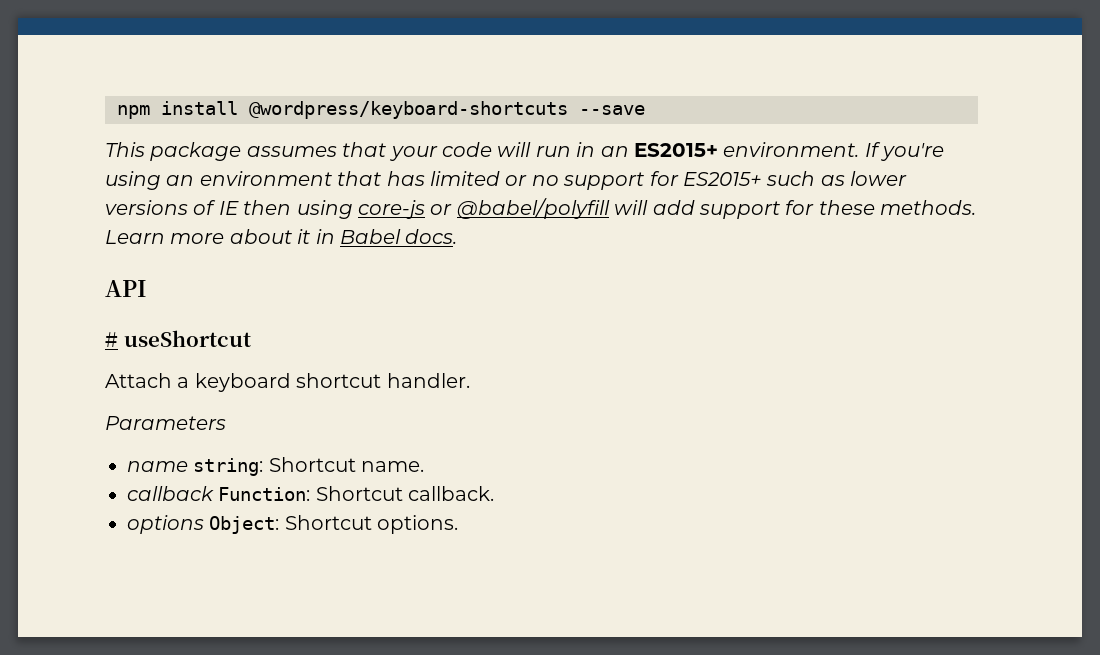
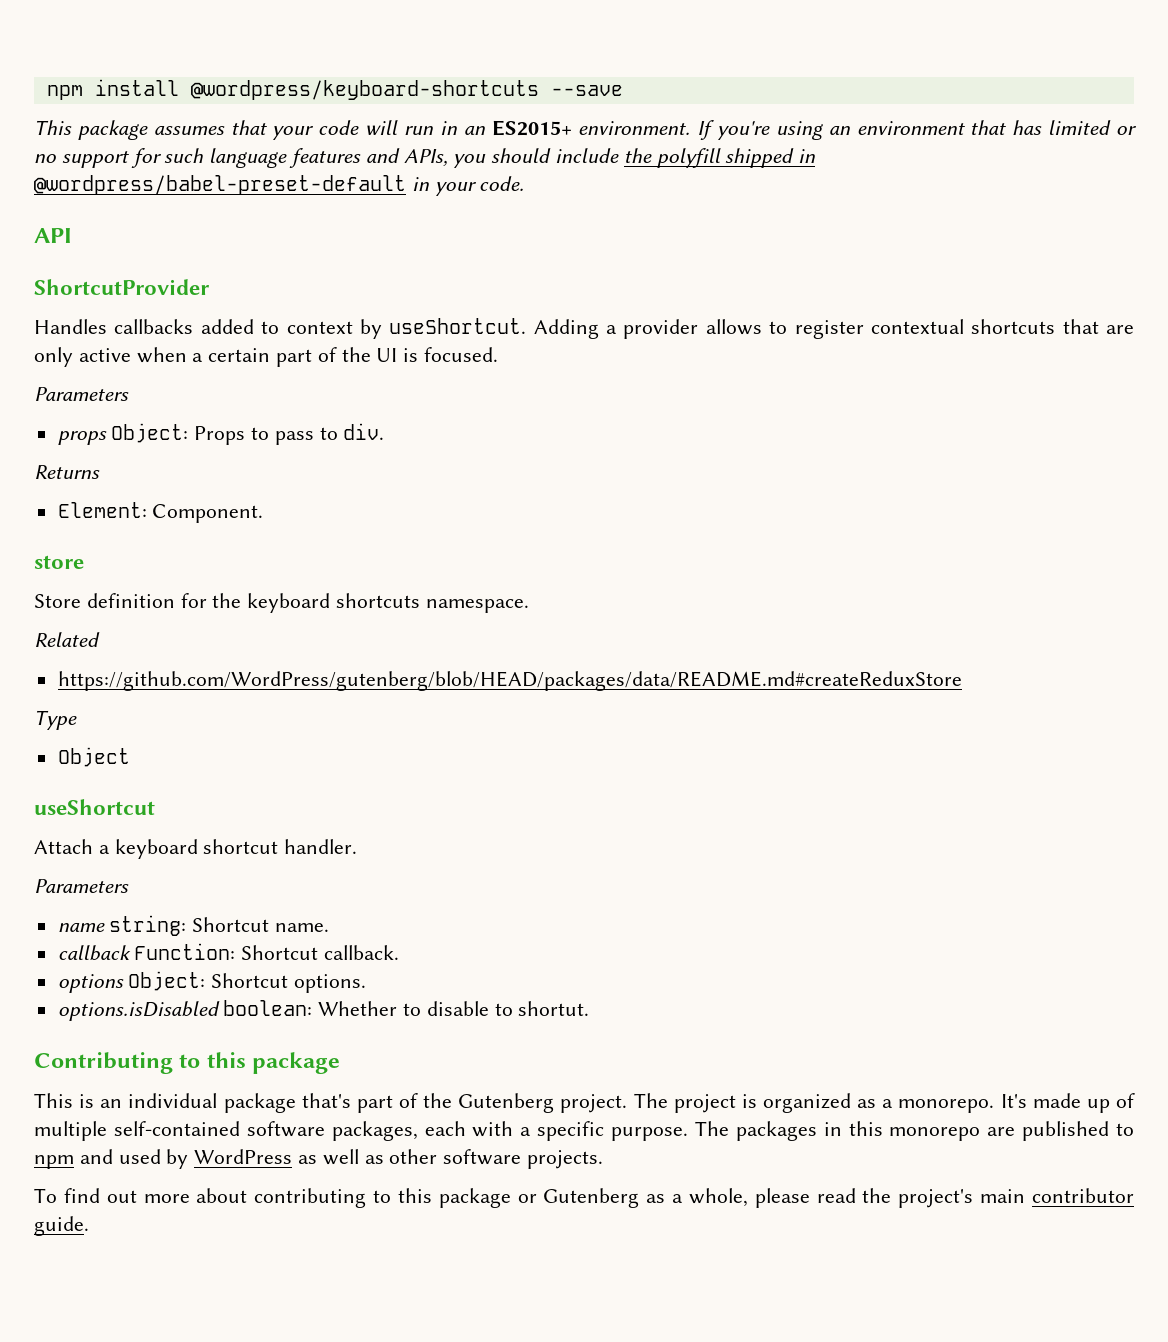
[682,171,908,186] [105,198,977,219] [105,229,458,244] [105,280,147,297] [105,332,118,347] ES2015+ such as lower versions of IE then using core-js or @babel/polyfill will add support for these methods. Learn more about it in Babel docs. // API // # -> [164,148,817,168] [34,175,525,196] [34,228,72,243] [34,279,210,295] [34,318,1134,339] [34,347,499,367] [34,387,129,401] [57,423,385,445] [34,465,100,479] [57,502,264,523] [34,555,84,569] [34,593,529,613] [34,632,100,647] [57,671,962,691] [34,710,77,730] [57,747,130,767] such language features and APIs, you should include the polyfill shipped in @wordpress/babel-preset-default in your code. // API // ShortcutProvider // Handles callbacks added to context by useShortcut. Adding a provider allows to register contextual shortcuts that are only active when a certain part of the UI is focused. // Parameters // props Object: Props to pass to div. // Returns // Element: Component. // store // Store definition for the keyboard shortcuts namespace. // Related // https://github.com/WordPress/gutenberg/blob/HEAD/packages/data/README.md#createReduxStore // Type // Object //
(459, 524) none -> [57,1000,590,1021] [34,1052,341,1074] [34,1093,1135,1113] [34,1121,1134,1141] [34,1149,604,1169] [34,1188,1135,1208] [34,1216,89,1236] // options.isDisabled boolean: Whether to disable to shortut. // Contributing to this package // This is an individual package that's part of the Gutenberg project. The project is organized as a monorepo. It's made up of multiple self-contained software packages, each with a specific purpose. The packages in this monorepo are published to npm and used by WordPress as well as other software projects. // To find out more about contributing to this package or Gutenberg as a whole, please read the project's main contributor guide.

